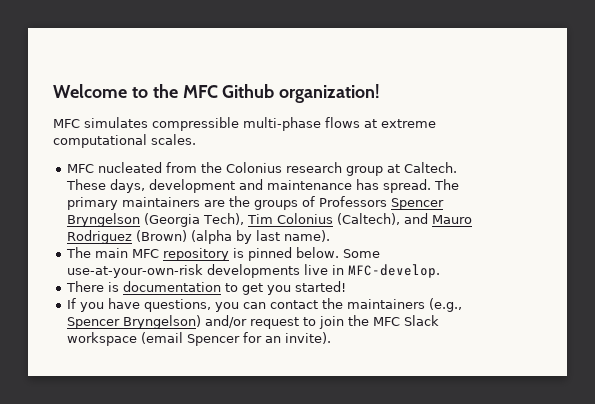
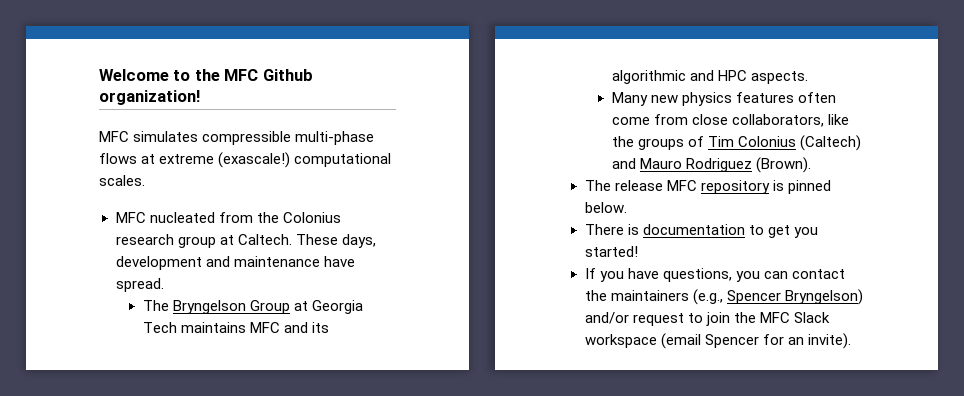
(436, 123) none -> [218,152,291,168] (exascale!)
[356,179,380,190] has -> [323,256,355,267] have
[434,179,460,190] [67,196,445,210] [67,213,245,227] The primary maintainers are the groups of Professors Spencer Bryngelson (Georgia Tech), -> [142,300,363,314] [142,322,329,333] [611,70,808,84] [611,92,836,106] [611,114,849,127] [611,136,704,150] // The Bryngelson Group at Georgia Tech maintains MFC and its algorithmic and HPC aspects. // Many new physics features often come from close collaborators, like the groups of
[337,213,401,225] (Caltech), -> [799,135,861,151] (Caltech)
[136,230,331,244] [66,247,129,258] (Brown) (alpha by last name). // The main -> [755,157,811,173] [584,180,663,191] (Brown). // The release
[343,249,381,258] [67,264,441,278] Some use-at-your-own-risk developments live in MFC-develop. -> (627, 207) none

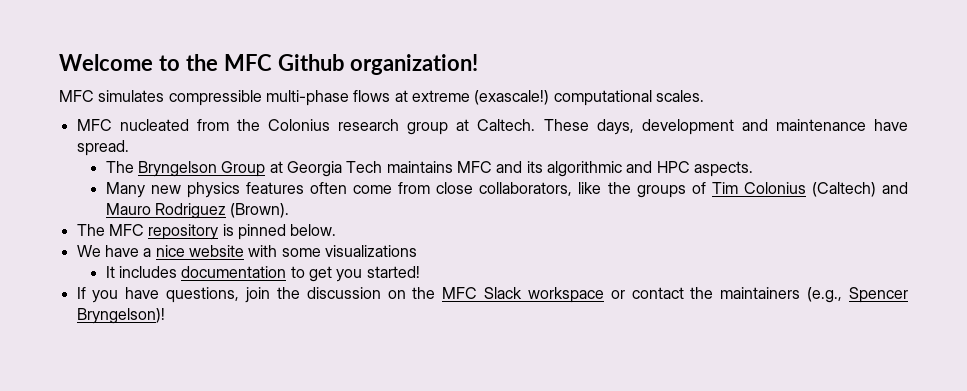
[614,180,663,191] release -> (105, 230) none
[584,224,639,235] There is -> [76,245,417,257] [105,266,178,278] We have a nice website with some visualizations // It includes
[735,271,788,282] you can -> [244,287,625,303] join the discussion on the MFC Slack workspace or
[784,289,863,305] [584,312,830,326] [584,333,851,349] Bryngelson) and/or request to join the MFC Slack workspace (email Spencer for an invite). -> [76,308,165,324] Bryngelson)!

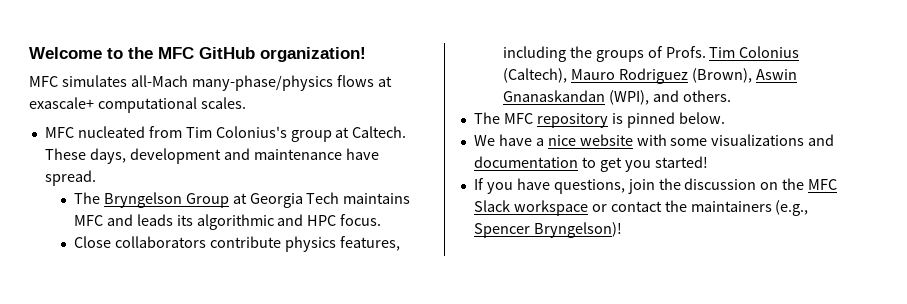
[277,54,344,71] Github -> [199,47,255,59] GitHub
[168,90,550,106] compressible multi-phase flows at extreme (exascale!) -> [130,75,392,91] [29,97,94,109] all-Mach many-phase/physics flows at exascale+
[236,119,400,131] the Colonius research -> [185,126,287,138] Tim Colonius's
(523, 167) none -> [136,214,173,226] leads
[693,161,753,177] [105,182,602,198] aspects. // Many new physics features often come from close collaborators, like -> [340,214,382,226] [73,236,400,252] [502,46,566,62] focus. // Close collaborators contribute physics features, including
(706, 188) none -> [665,46,706,58] Profs.
[811,182,908,197] [105,203,290,219] (Caltech) and Mauro Rodriguez (Brown). -> [502,68,797,84] [502,90,731,105] (Caltech), Mauro Rodriguez (Brown), Aswin Gnanaskandan (WPI), and others.
[105,266,178,278] // It includes -> [808,134,835,146] and

